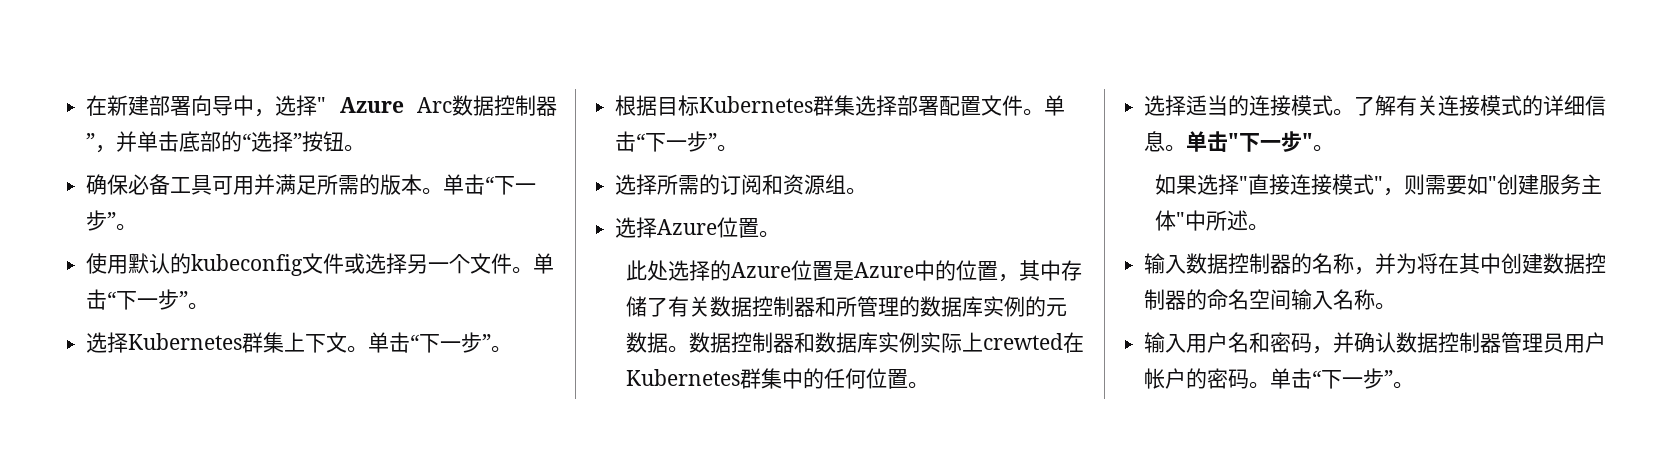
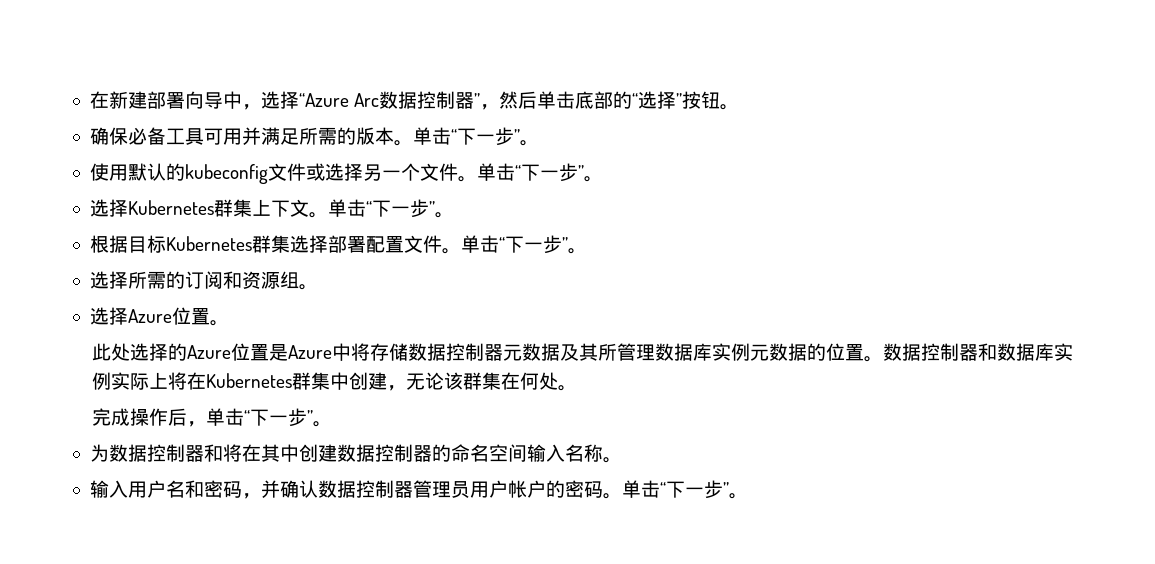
[317,97,404,113] " Azure -> [298,93,349,107] “Azure
[116,131,138,152] 并 -> [499,91,538,109] 然后
[935,260,1083,282] [626,296,1068,317] [626,332,669,353] 的位置，其中存储了有关数据控制器和所管理的数据库实例的元数据 -> [351,343,865,361] 将存储数据控制器元数据及其所管理数据库实例元数据的位置
[983,333,1064,350] crewted -> [168,372,188,390] 将
[803,368,930,389] [1144,95,1607,116] [1144,131,1335,152] [1155,174,1603,196] [1155,210,1270,231] [1144,253,1418,275] 的任何位置。 // 选择适当的连接模式。了解有关连接模式的详细信息。单击"下一步"。 // 如果选择"直接连接模式"，则需要如"创建服务主体"中所述。 // 输入数据控制器的名称，并为 -> [349,372,578,391] [92,408,333,427] [89,444,223,462] 创建，无论该群集在何处。 // 完成操作后，单击“下一步”。 // 为数据控制器和

